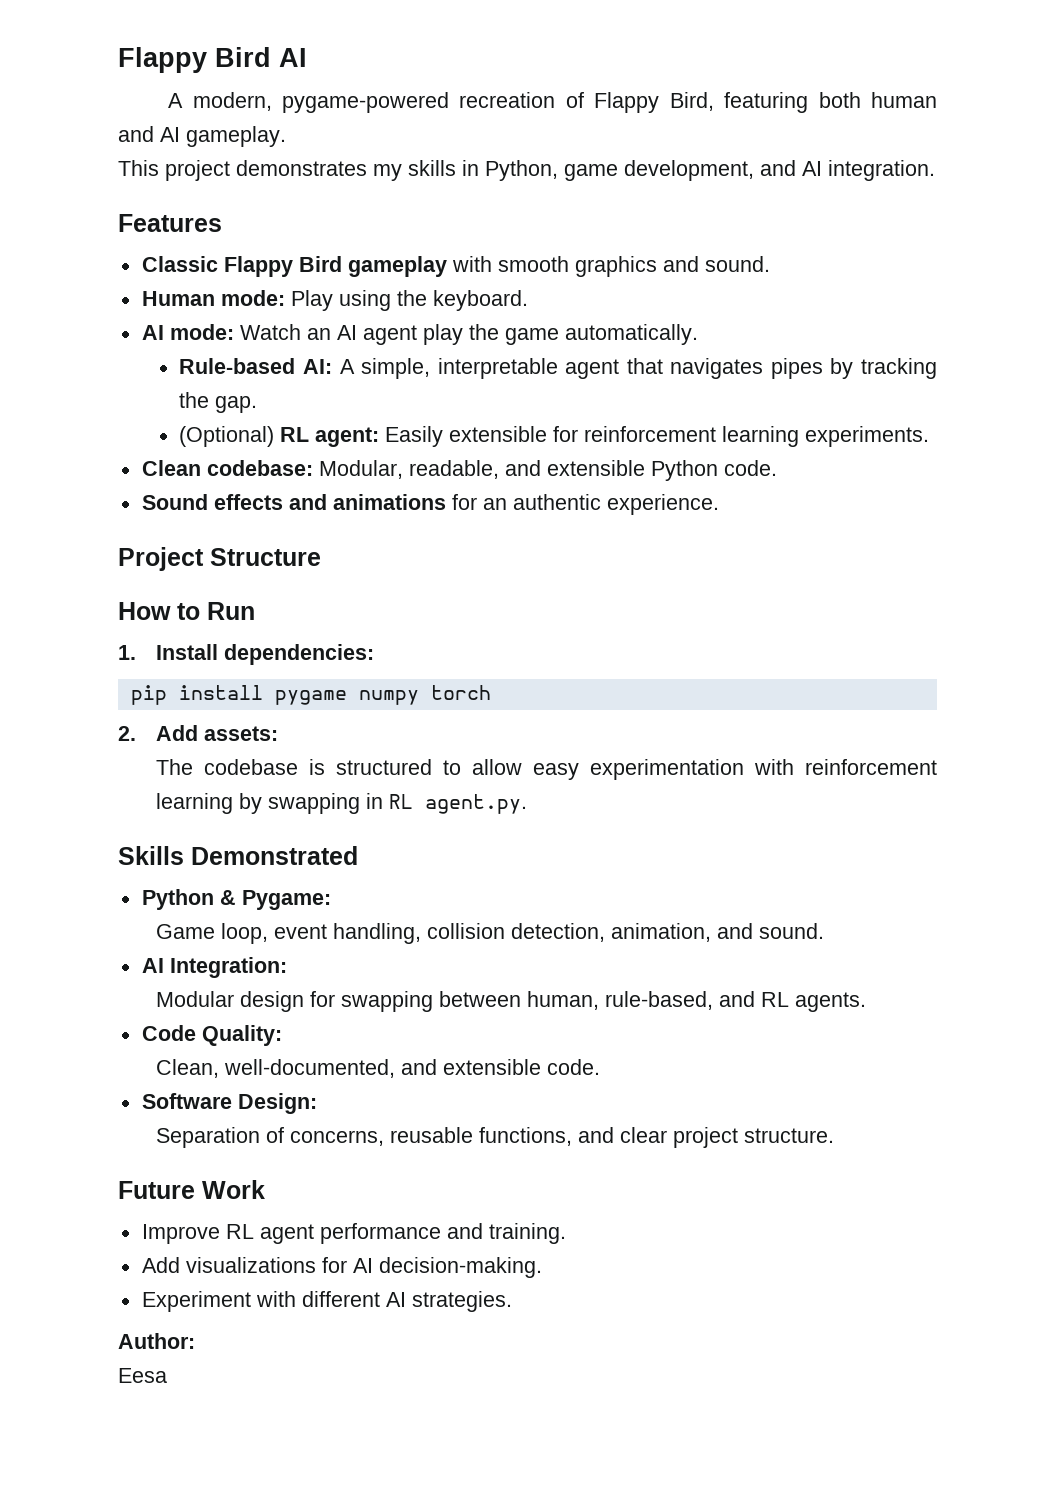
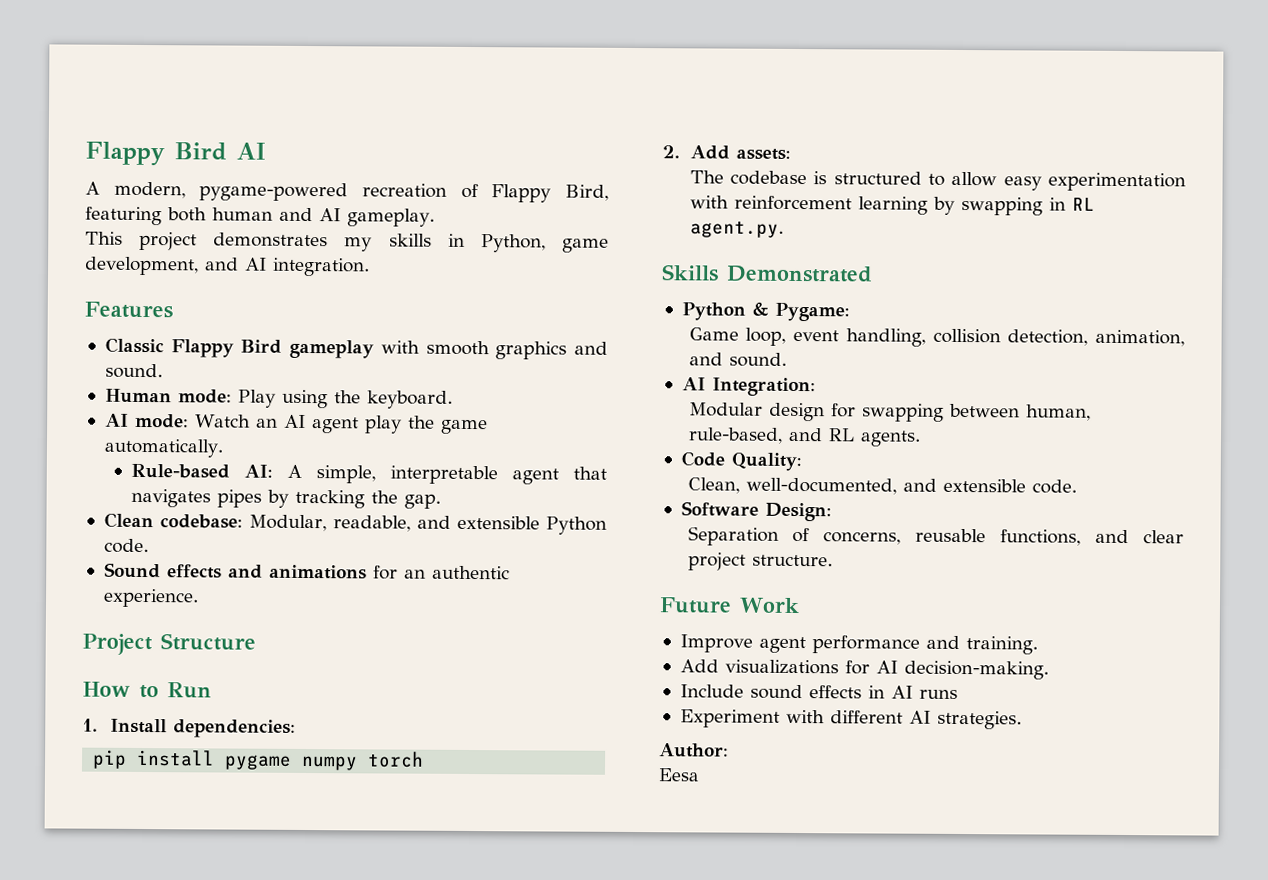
[179,426,930,447] // (Optional) RL agent: Easily extensible for reinforcement learning experiments. -> (442, 501) none
[225,1224,254,1239] RL -> (753, 643) none
(542, 1267) none -> [679,684,958,700] // Include sound effects in AI runs

